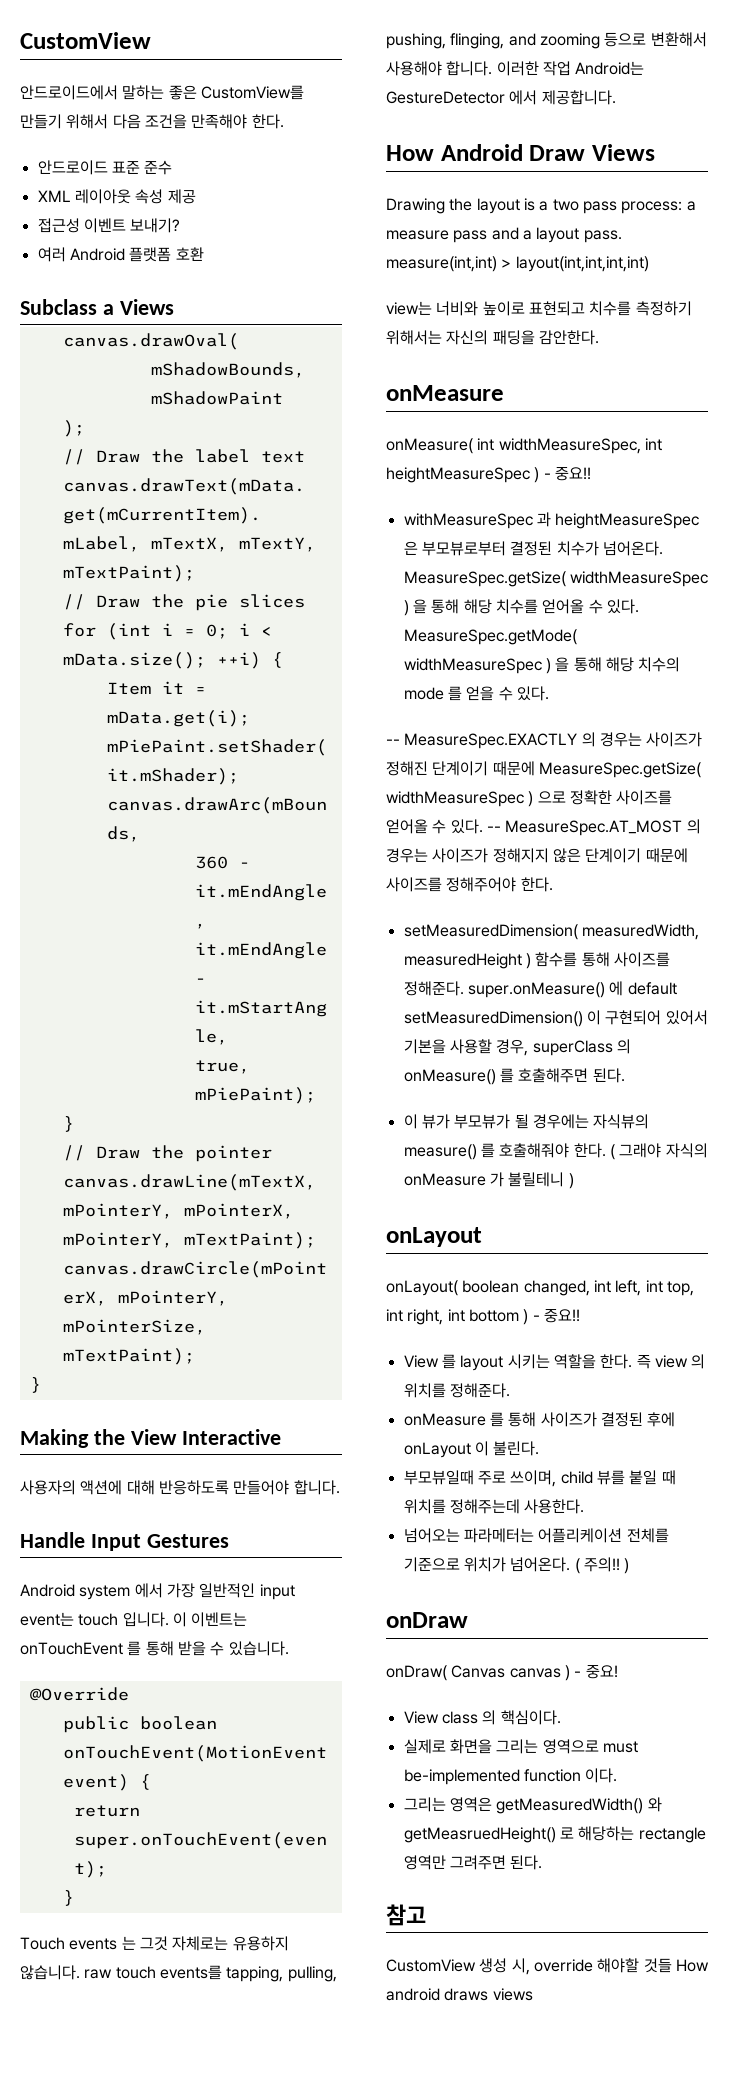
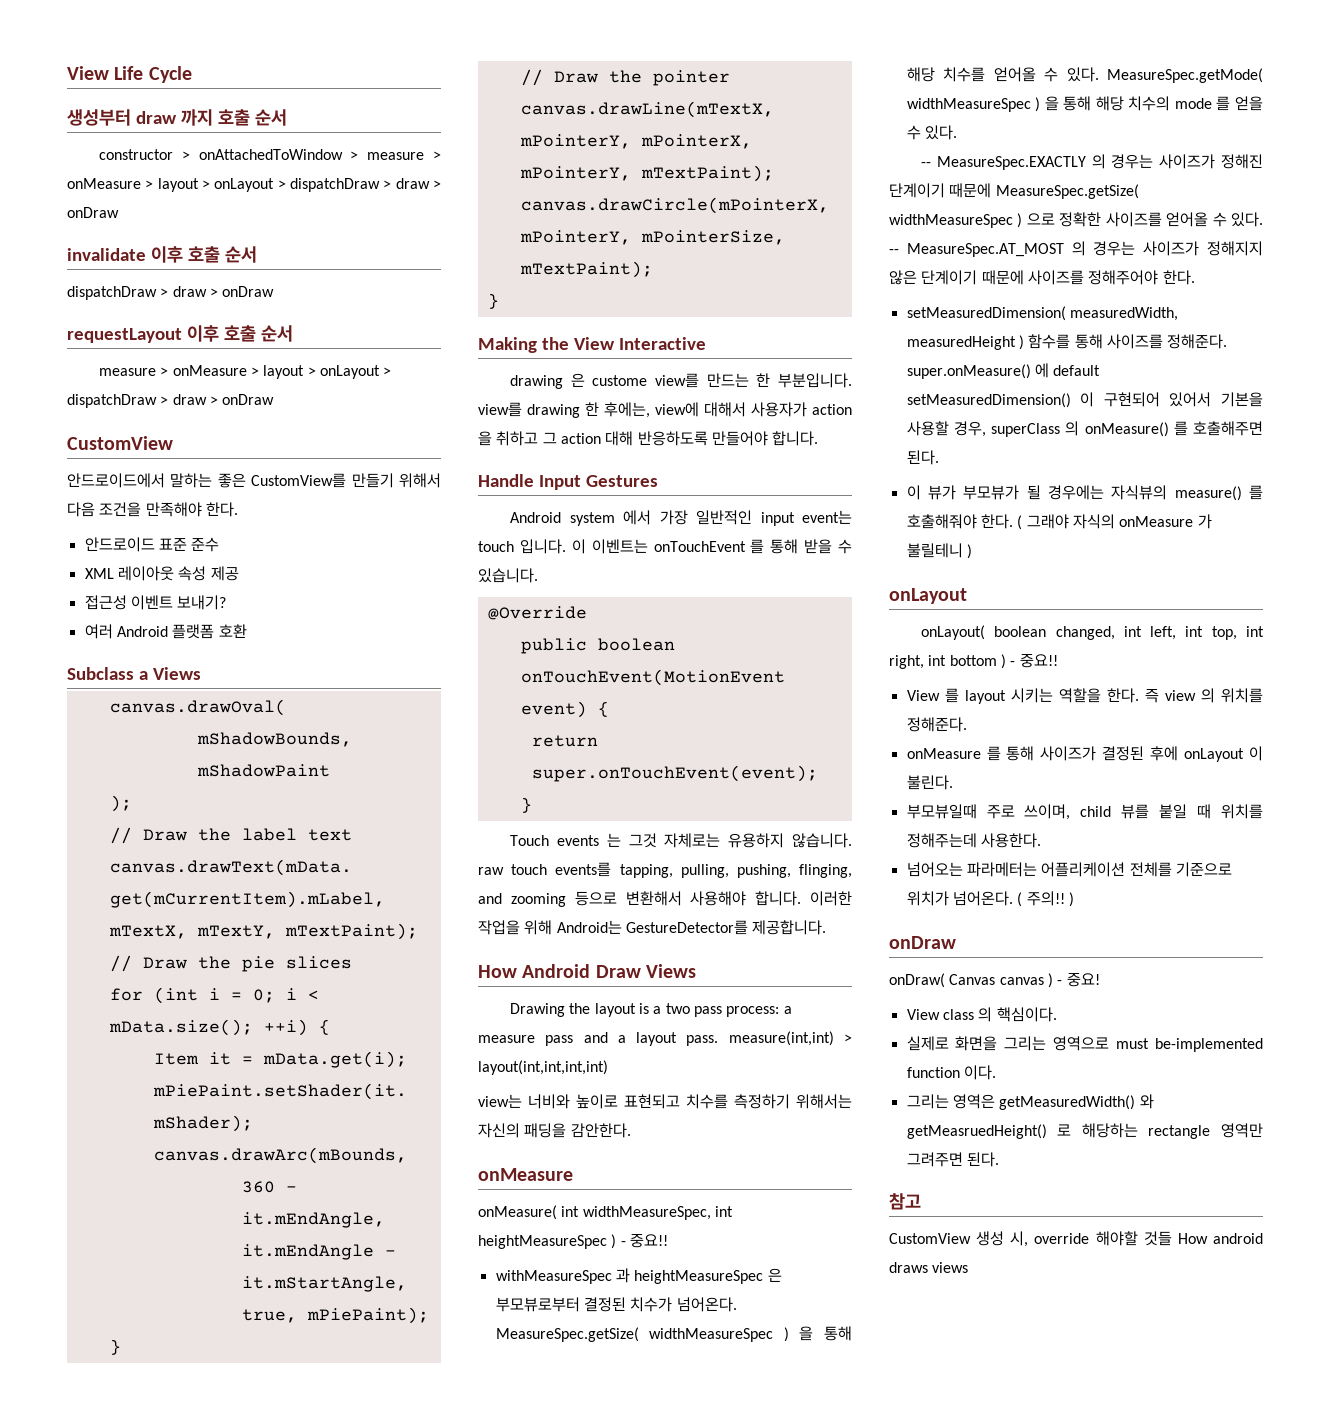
(20, 40) none -> [67,66,192,83] [67,109,287,126] [99,149,441,160] [67,178,441,192] [67,207,119,218] [67,246,257,263] [67,286,275,300] [67,325,293,343] [99,365,392,379] [67,394,275,408] View Life Cycle // 생성부터 draw 까지 호출 순서 // constructor > onAttachedToWindow > measure > onMeasure > layout > onLayout > dispatchDraw > draw > onDraw // invalidate 이후 호출 순서 // dispatchDraw > draw > onDraw // requestLayout 이후 호출 순서 // measure > onMeasure > layout > onLayout > dispatchDraw > draw > onDraw //
[20,1480,123,1495] 사용자의 액션에 -> [510,373,852,389] [478,402,852,418] [478,431,601,446] drawing 은 custome view를 만드는 한 부분입니다. view를 drawing 한 후에는, view에 대해서 사용자가 action 을 취하고 그 action
[542,61,645,76] [386,90,538,105] 작업 Android는 GestureDetector 에서 -> [478,920,748,935] 작업을 위해 Android는 GestureDetector를

